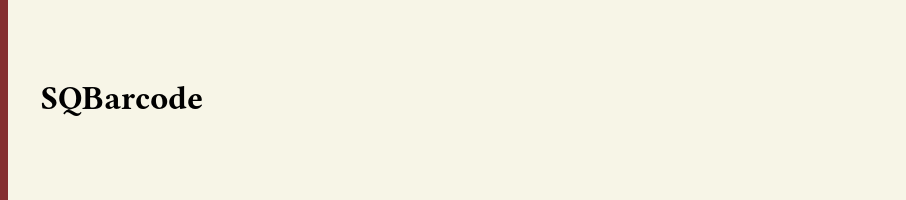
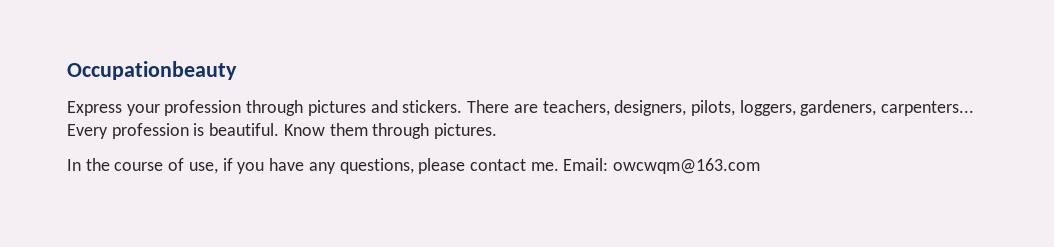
[41,86,203,116] SQBarcode -> [67,61,237,80] [67,100,975,116] [67,123,498,139] [67,158,761,174] Occupationbeauty // Express your profession through pictures and stickers. There are teachers, designers, pilots, loggers, gardeners, carpenters... Every profession is beautiful. Know them through pictures. // In the course of use, if you have any questions, please contact me. Email: owcwqm@163.com

